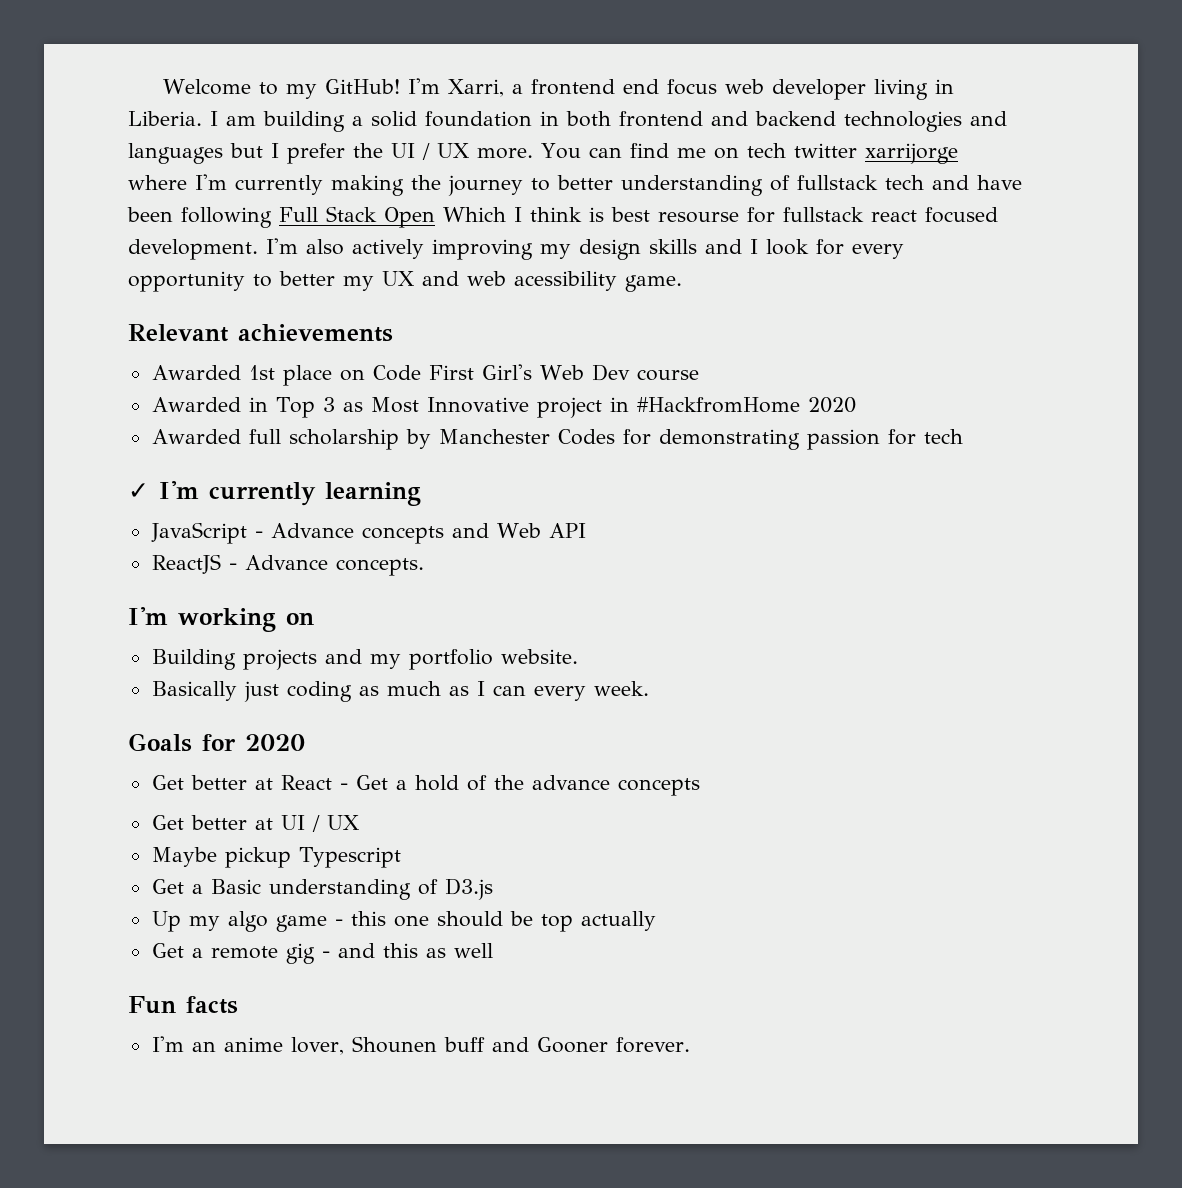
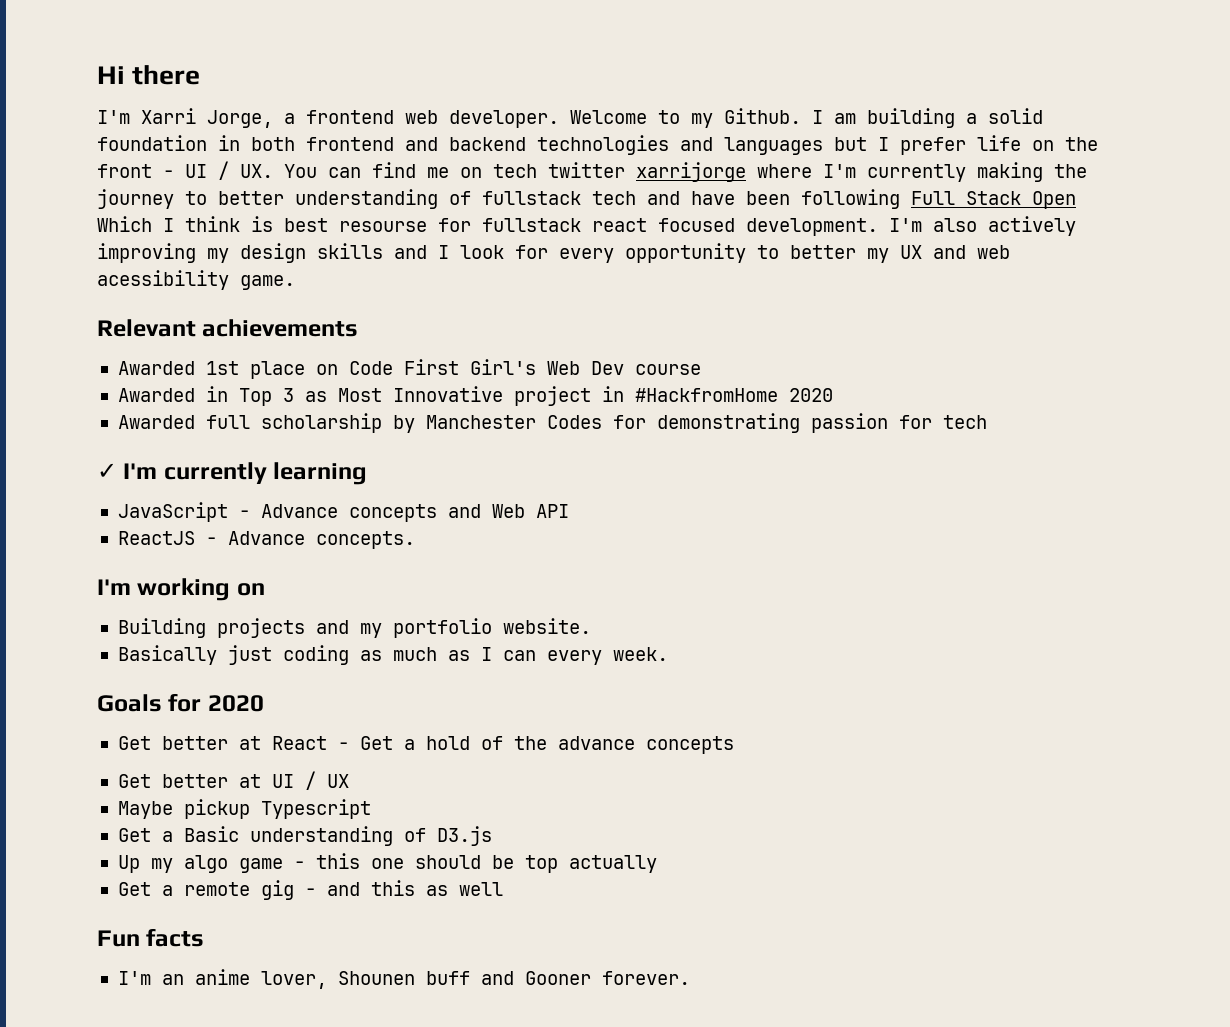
[163,78,955,100] [128,111,202,126] Welcome to my GitHub! I'm Xarri, a frontend end focus web developer living in Liberia. -> [97,65,201,85] [97,108,801,128] Hi there // I'm Xarri Jorge, a frontend web developer. Welcome to my Github.
[353,143,533,160] the UI / UX more. -> [977,135,1098,151] [97,161,273,180] life on the front - UI / UX.

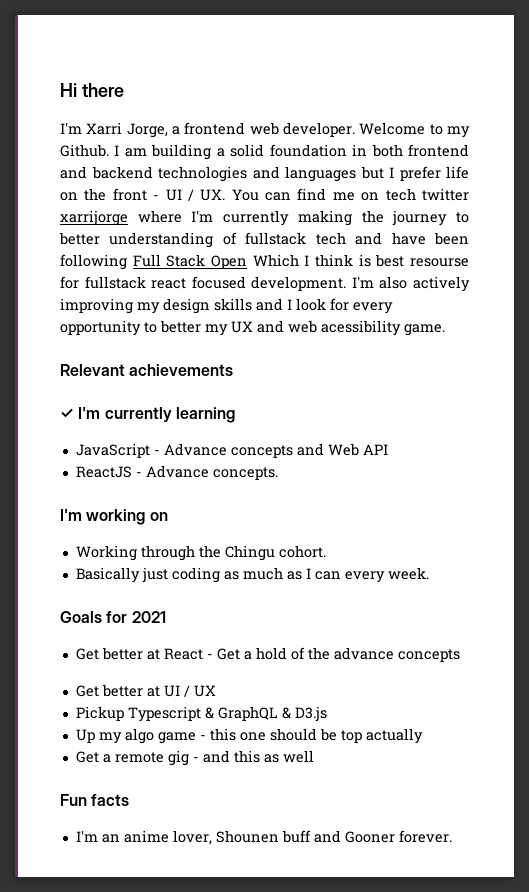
[117,359,701,379] [117,386,833,406] [117,413,987,433] // Awarded 1st place on Code First Girl's Web Dev course // Awarded in Top 3 as Most Innovative project in #HackfromHome 2020 // Awarded full scholarship by Manchester Codes for demonstrating passion for tech -> (234, 370) none
[117,618,591,638] Building projects and my portfolio website. -> [75,545,326,561] Working through the Chingu cohort.
[207,695,264,712] 2020 -> [131,611,166,623] 2021
[117,799,250,819] Maybe pickup -> [75,706,124,721] Pickup
[117,826,426,846] // Get a Basic understanding of -> [204,706,291,721] & GraphQL &

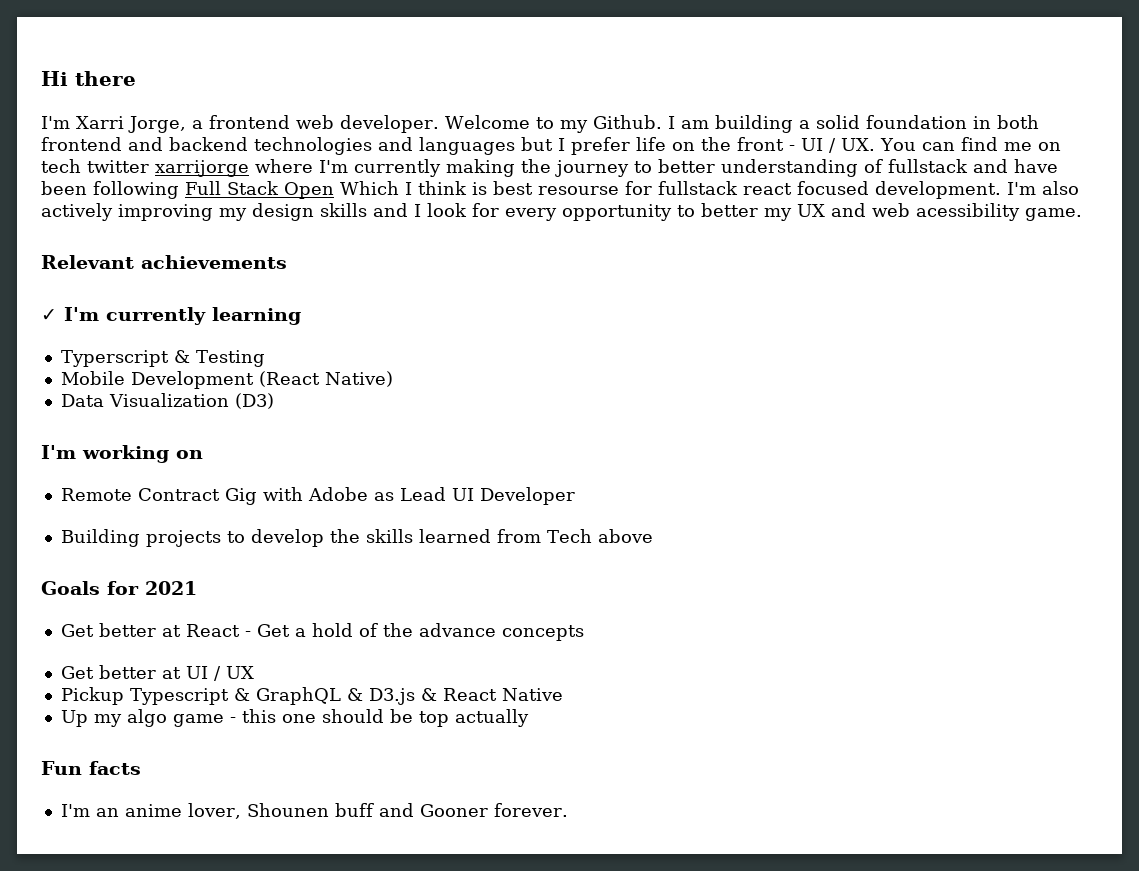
[315,232,346,245] tech -> (968, 166) none
[75,443,388,458] [75,465,278,480] [60,509,168,525] [75,545,326,561] [75,567,429,583] JavaScript - Advance concepts and Web API // ReactJS - Advance concepts. // I'm working on // Working through the Chingu cohort. // Basically just coding as much as I can every week. -> [60,350,265,367] [60,371,393,389] [60,393,274,409] [41,445,203,463] [60,487,575,505] [60,529,653,547] Typerscript & Testing // Mobile Development (React Native) // Data Visualization (D3) // I'm working on // Remote Contract Gig with Adobe as Lead UI Developer // Building projects to develop the skills learned from Tech above
(327, 714) none -> [420,688,563,701] & React Native
[75,750,314,766] // Get a remote gig - and this as well -> (529, 718) none

